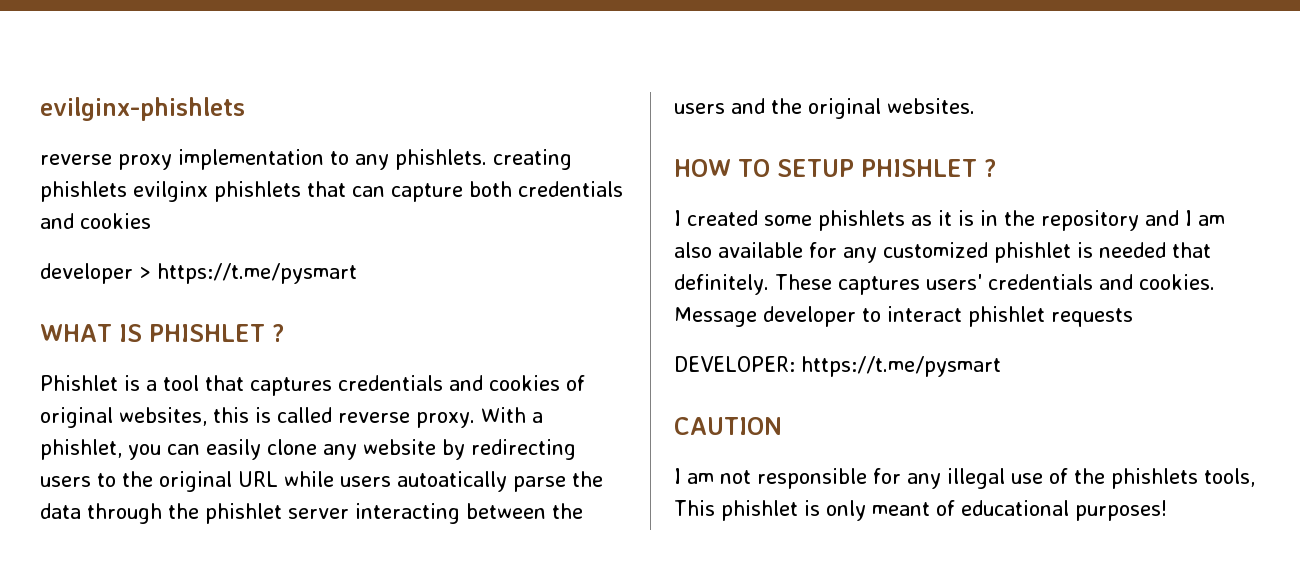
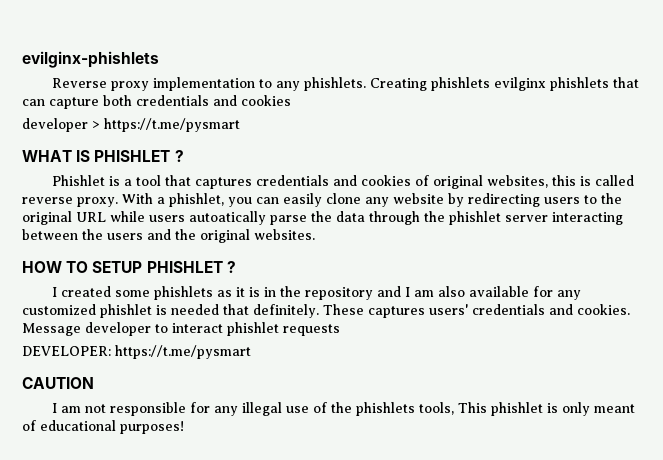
[40,154,112,165] reverse -> [51,78,107,88] Reverse
[493,149,572,170] creating -> [369,78,427,91] Creating

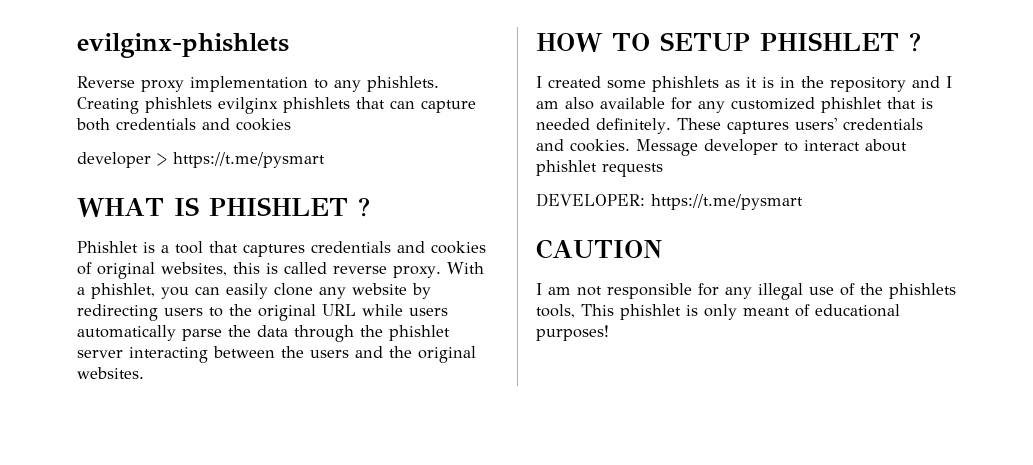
[189,211,266,225] autoatically -> [77,325,176,341] automatically
(152, 311) none -> [887,97,916,109] that
[223,304,249,315] that -> (590, 124) none
(223, 328) none -> [865,139,907,152] about

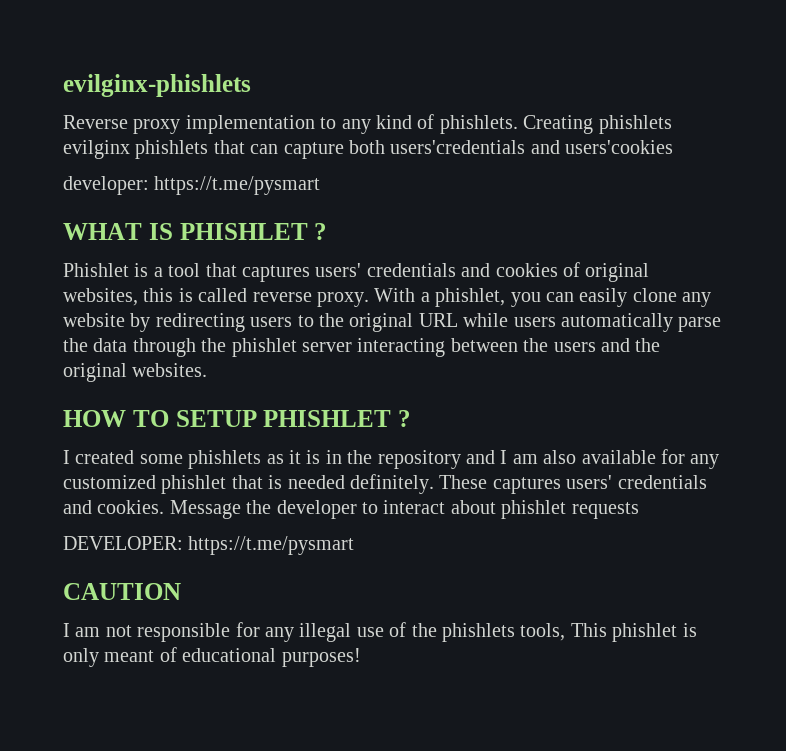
(361, 86) none -> [375,114,435,129] kind of
[116,118,291,131] [77,152,167,168] credentials and cookies // developer > -> [390,140,674,154] [63,176,149,195] users'credentials and users'cookies // developer:
(305, 250) none -> [315,263,362,277] users'
(698, 147) none -> [246,500,272,514] the

